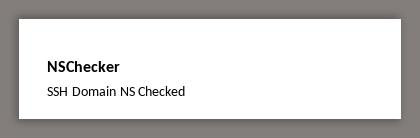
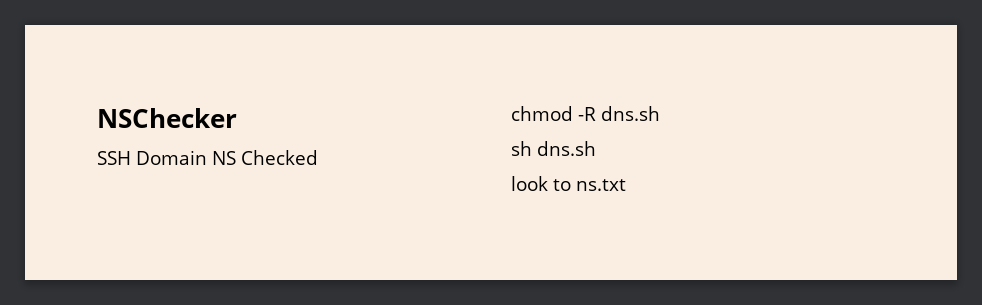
(186, 91) none -> [511,106,660,121] [511,141,596,156] [511,176,626,191] // chmod -R dns.sh // sh dns.sh // look to ns.txt

